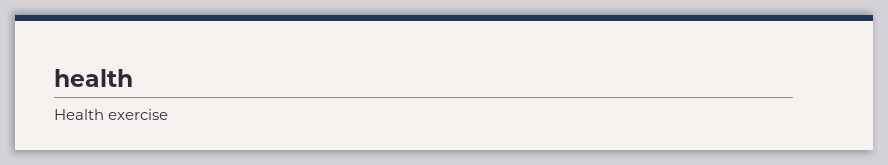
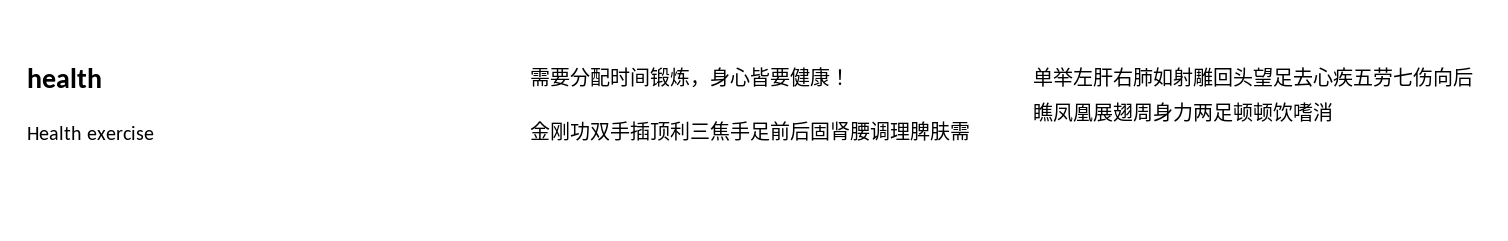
(169, 114) none -> [530,67,850,88] [530,121,970,141] [1033,67,1473,87] [1033,102,1333,122] // 需要分配时间锻炼，身心皆要健康！ // 金刚功双手插顶利三焦手足前后固肾腰调理脾肤需单举左肝右肺如射雕回头望足去心疾五劳七伤向后瞧凤凰展翅周身力两足顿顿饮嗜消

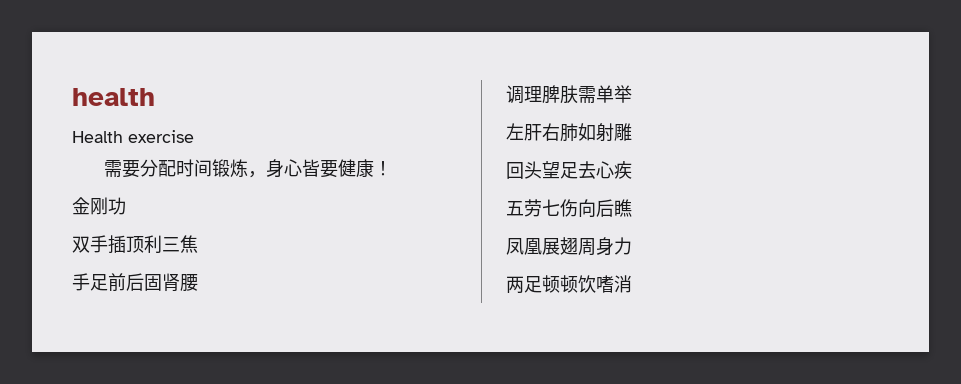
(590, 131) none -> (126, 206) //
(730, 131) none -> (198, 244) //
(870, 131) none -> (198, 283) //
(1073, 77) none -> (632, 94) //
(1213, 77) none -> (632, 132) //
(1353, 77) none -> (632, 170) //
(1053, 112) none -> (632, 208) //
(1193, 112) none -> (632, 246) //

